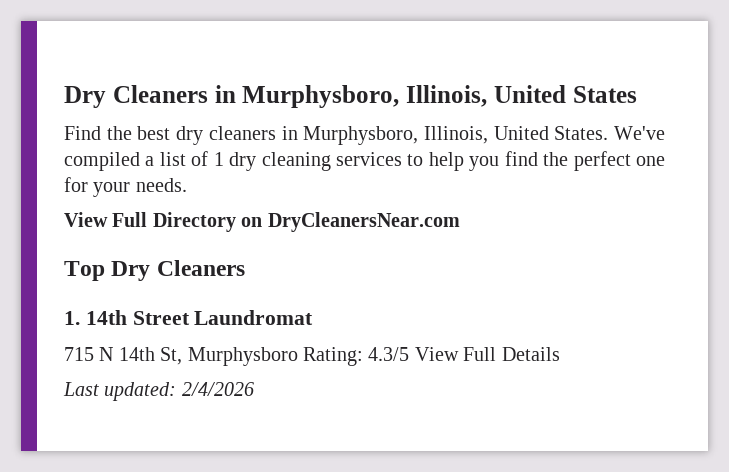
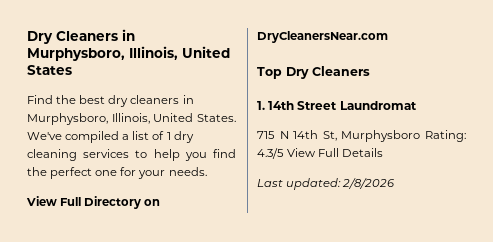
[181,382,254,396] 2/4/2026 -> [342,178,396,189] 2/8/2026

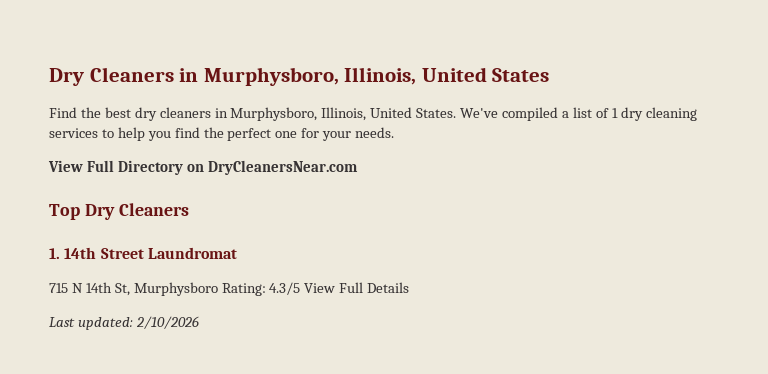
[342,178,396,189] 2/8/2026 -> [135,316,199,329] 2/10/2026

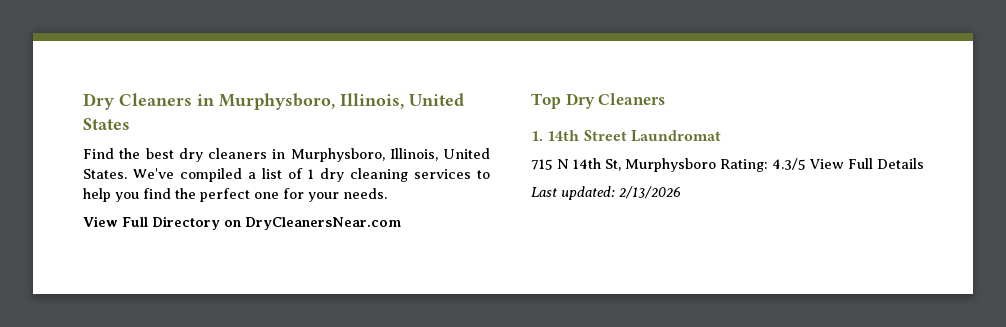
[135,316,199,329] 2/10/2026 -> [619,186,681,199] 2/13/2026

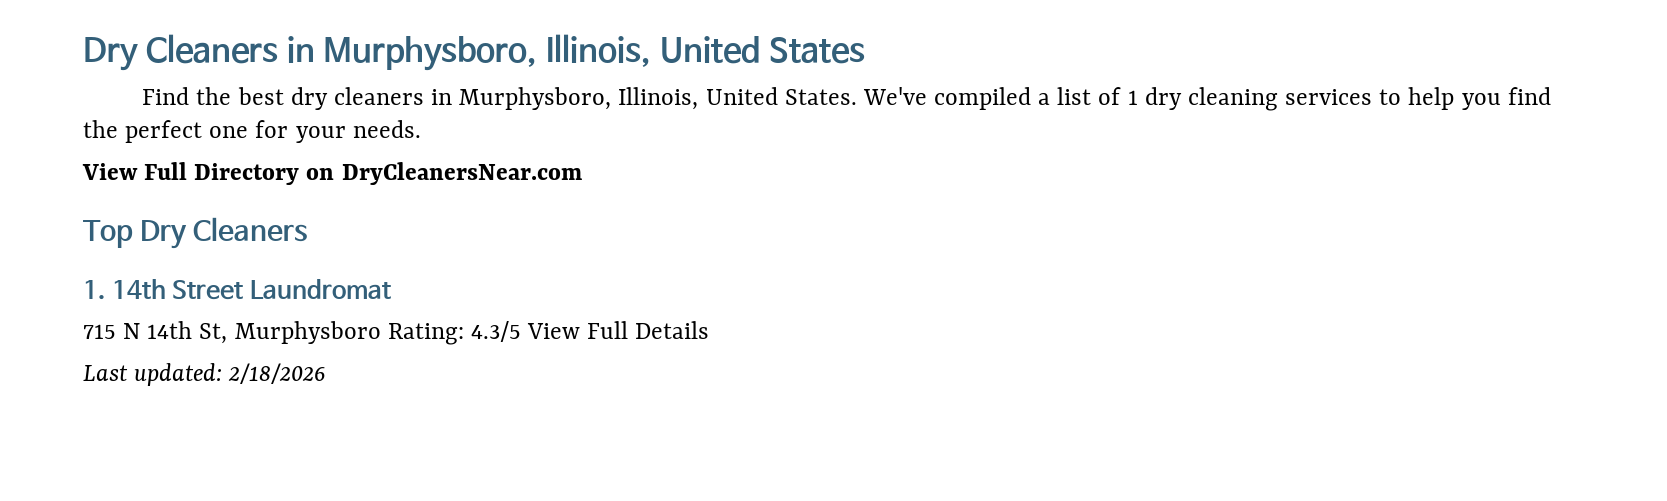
[619,186,681,199] 2/13/2026 -> [228,363,327,384] 2/18/2026

